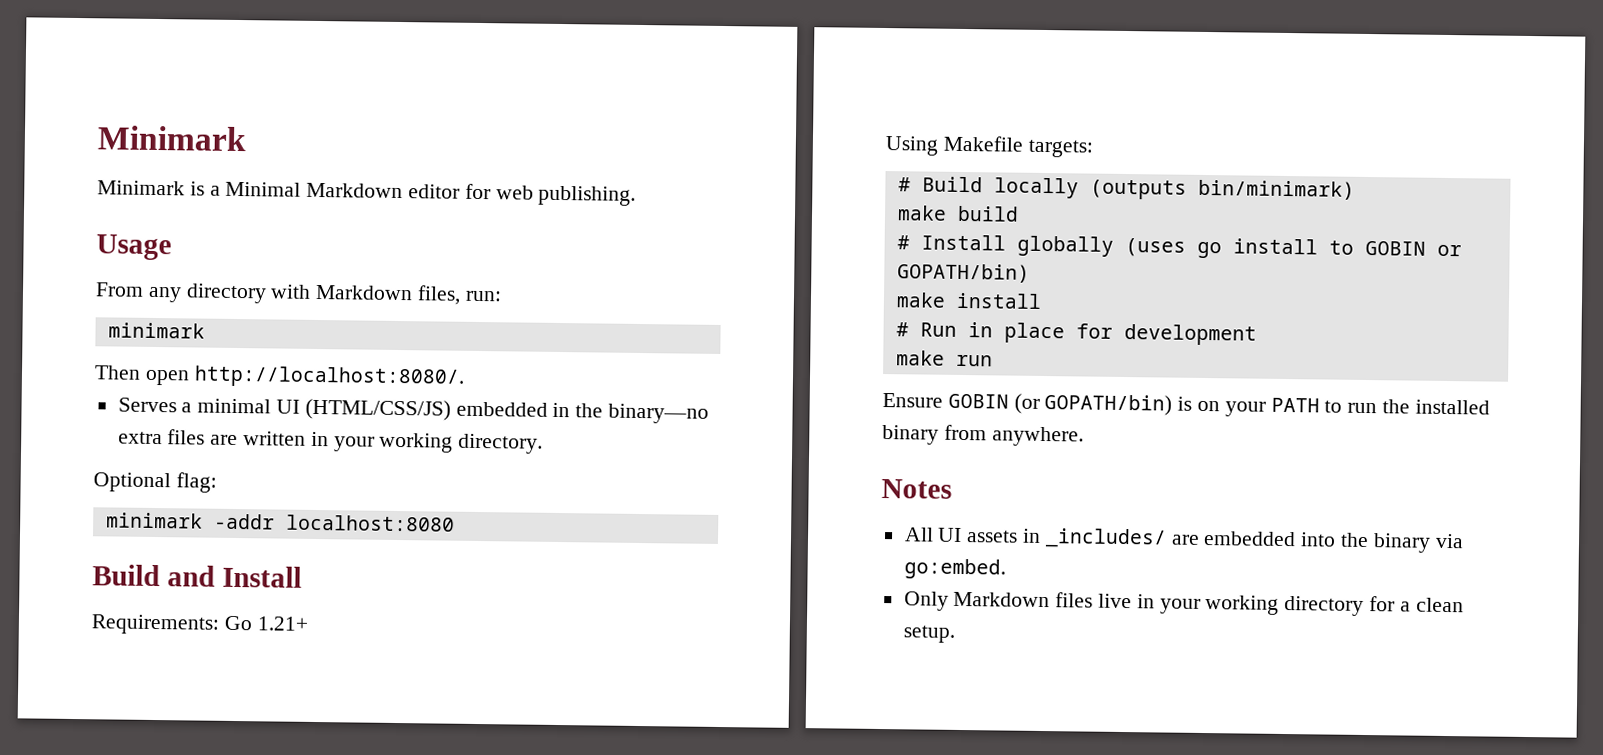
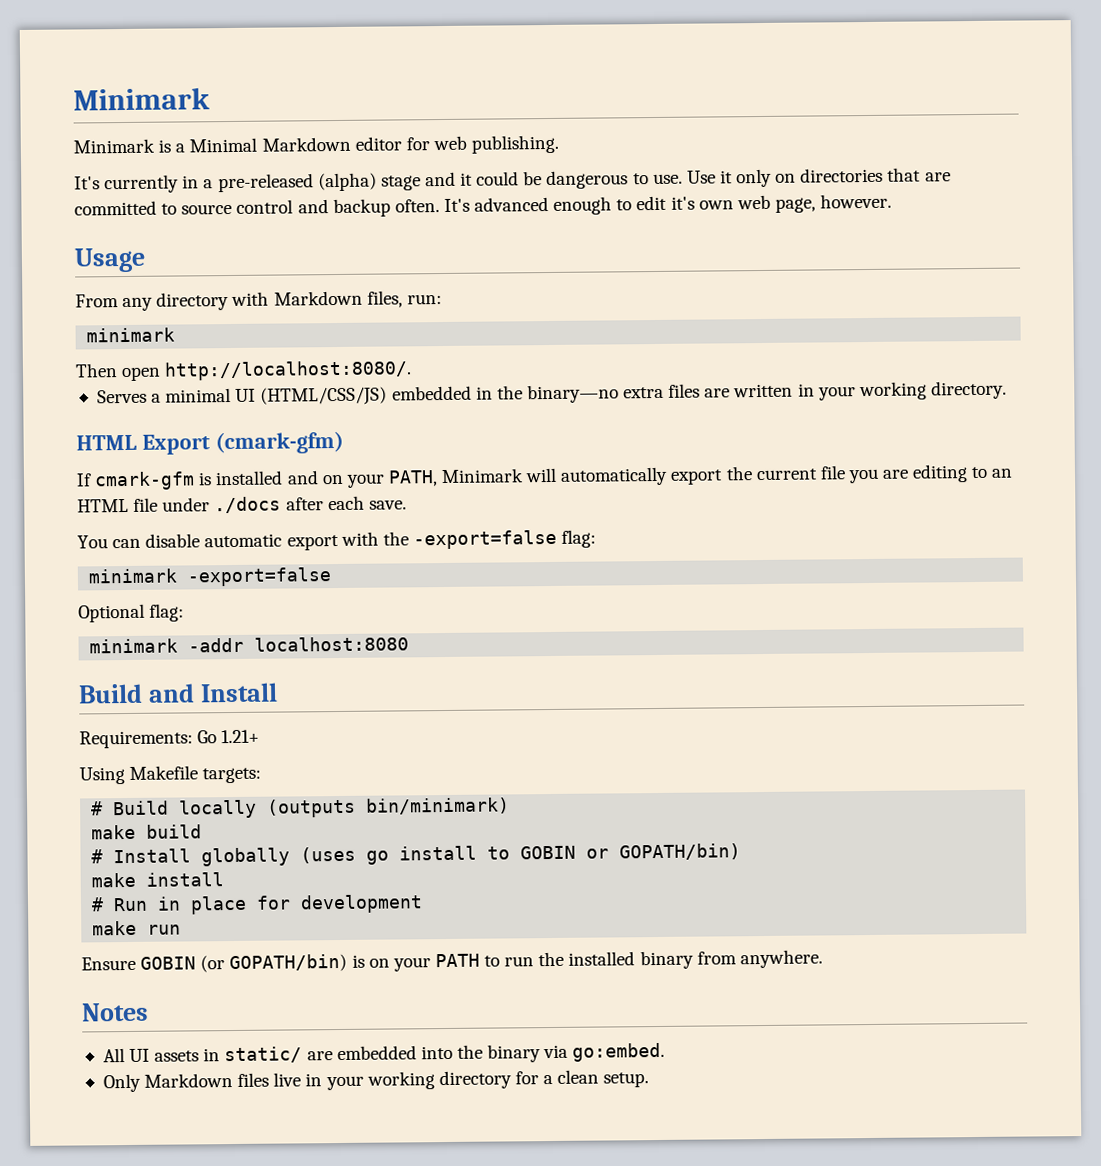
(637, 195) none -> [74,167,951,194] [74,193,893,218] // It's currently in a pre-released (alpha) stage and it could be dangerous to use. Use it only on directories that are committed to source control and backup often. It's advanced enough to edit it's own web page, however.
(544, 443) none -> [76,430,344,455] [76,464,1014,491] [77,495,407,514] [77,529,597,551] [88,567,333,587] // HTML Export (cmark-gfm) // If cmark-gfm is installed and on your PATH, Minimark will automatically export the current file you are editing to an HTML file under ./docs after each save. // You can disable automatic export with the -export=false flag: // minimark -export=false
[1044,528,1167,549] _includes/ -> [224,1046,303,1064] static/

